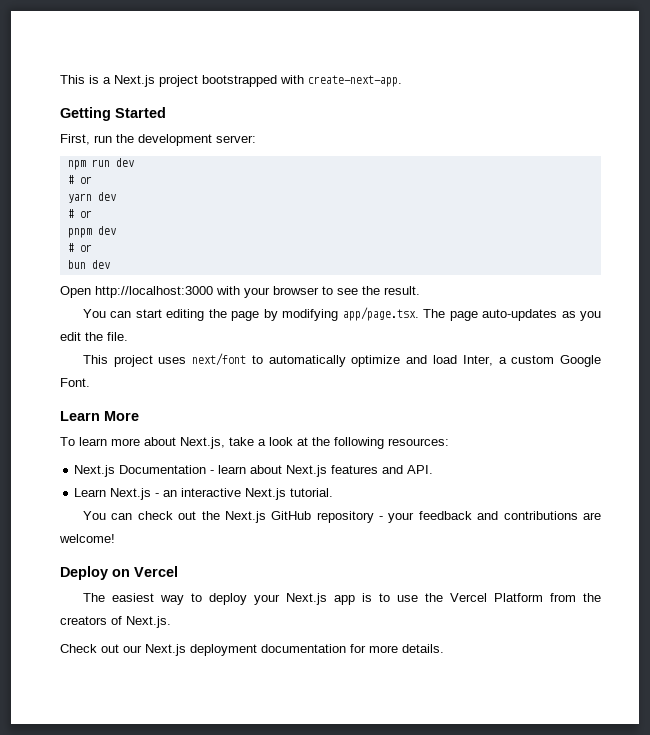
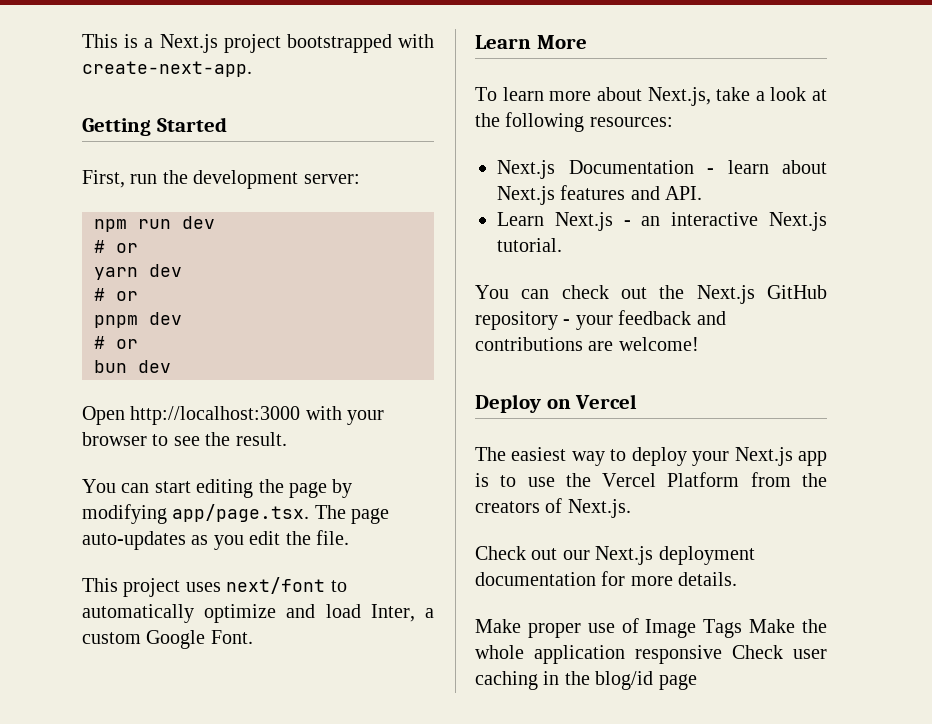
(444, 648) none -> [475,618,827,638] [475,645,827,664] [475,671,697,690] // Make proper use of Image Tags Make the whole application responsive Check user caching in the blog/id page

